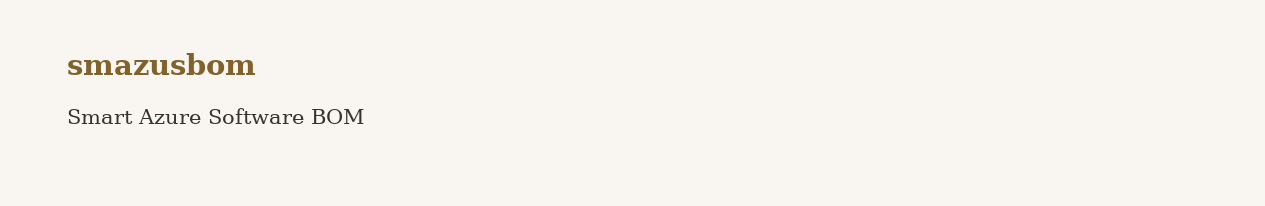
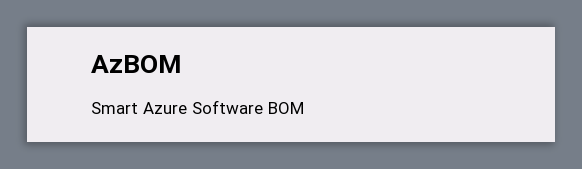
[67,53,256,75] smazusbom -> [91,55,181,73] AzBOM

